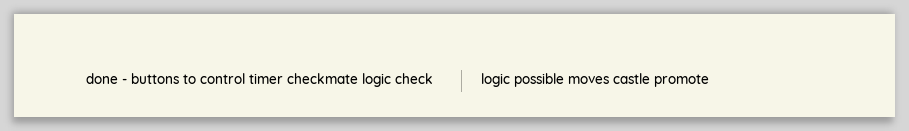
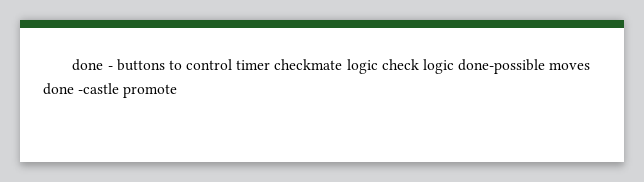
[514,73,650,87] possible moves castle -> [458,59,591,74] [43,83,120,95] done-possible moves done -castle

